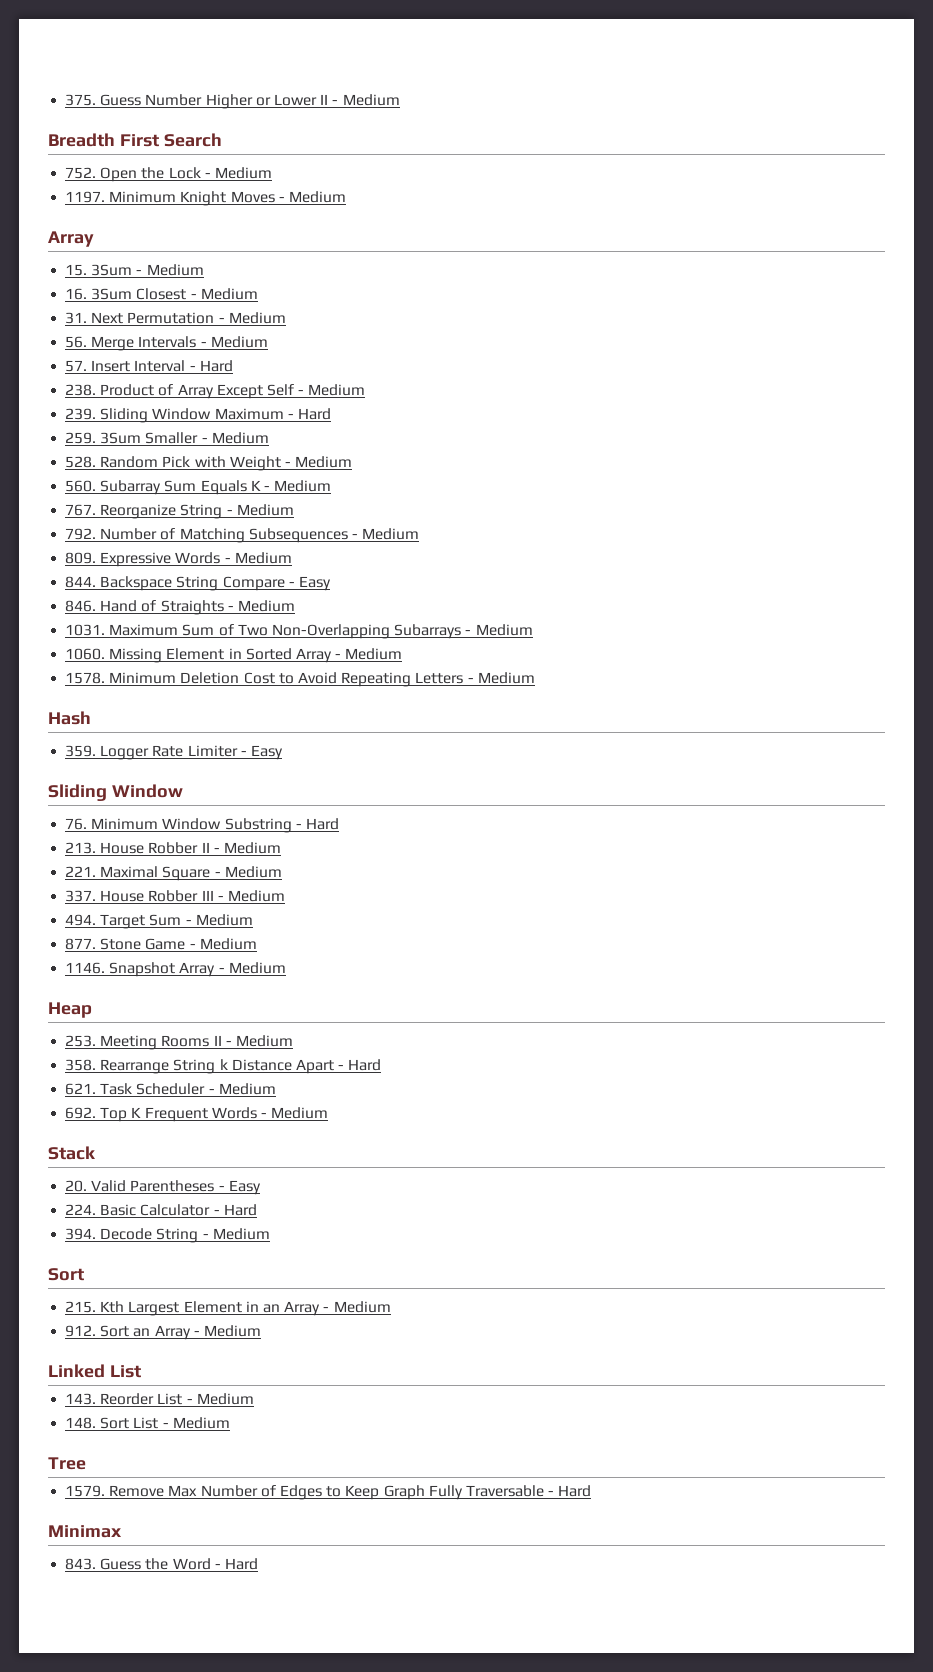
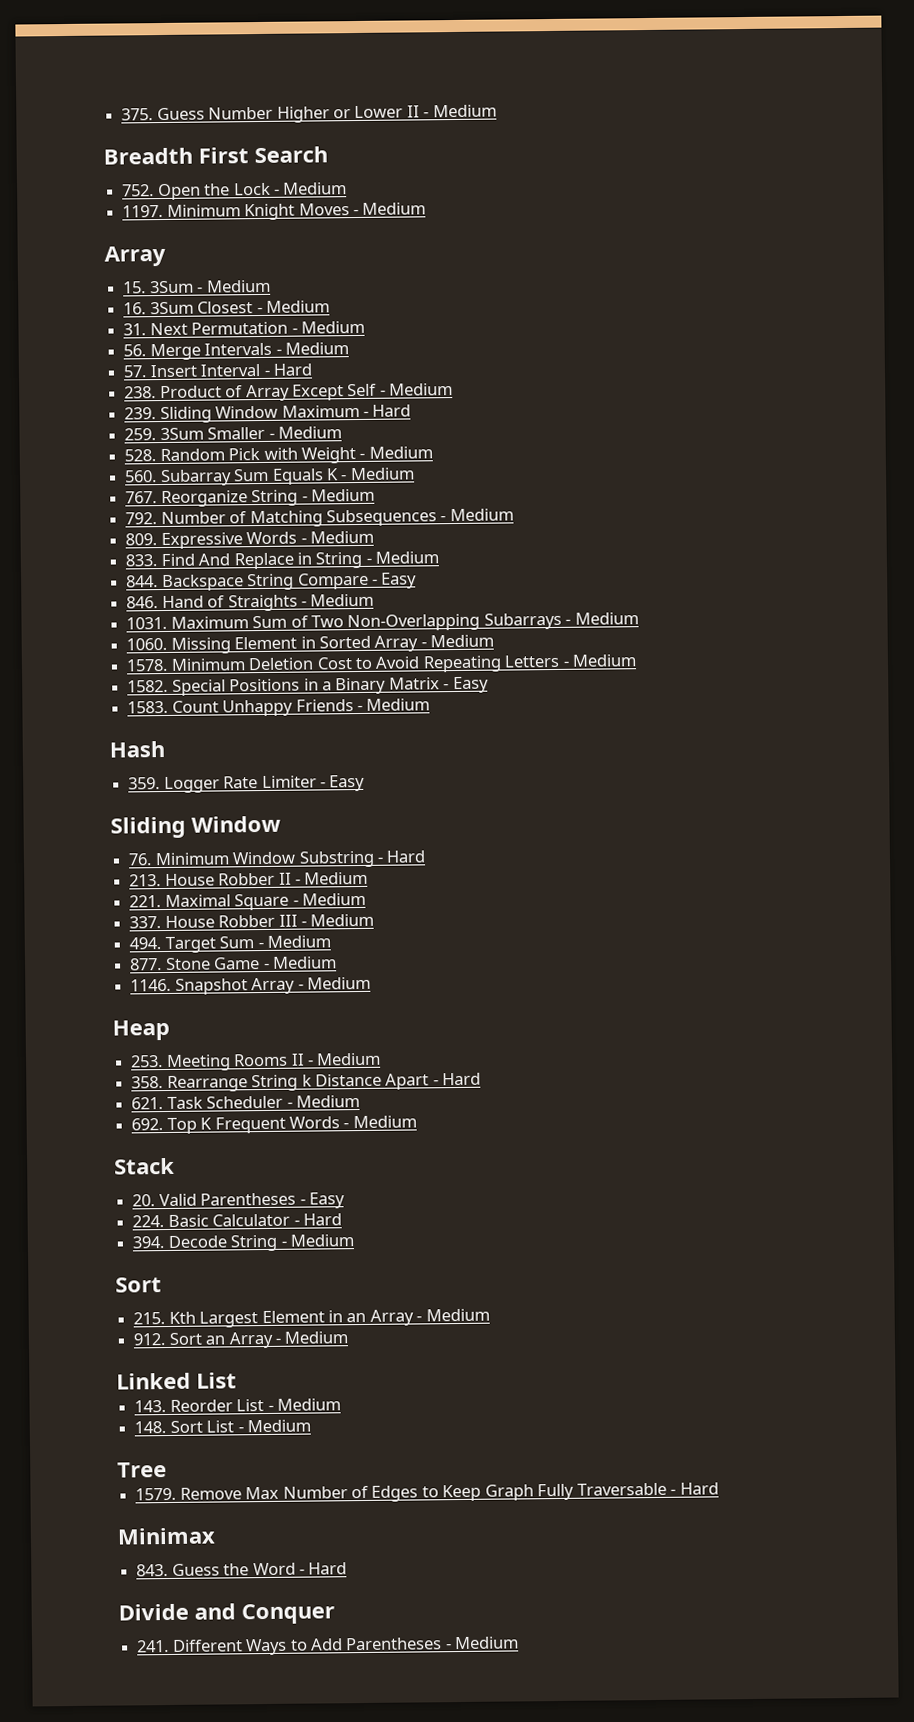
(292, 558) none -> [125,551,440,570] // 833. Find And Replace in String - Medium
(535, 678) none -> [127,676,489,696] [127,698,431,717] // 1582. Special Positions in a Binary Matrix - Easy // 1583. Count Unhappy Friends - Medium
(258, 1564) none -> [118,1603,335,1625] [137,1636,520,1656] // Divide and Conquer // 241. Different Ways to Add Parentheses - Medium

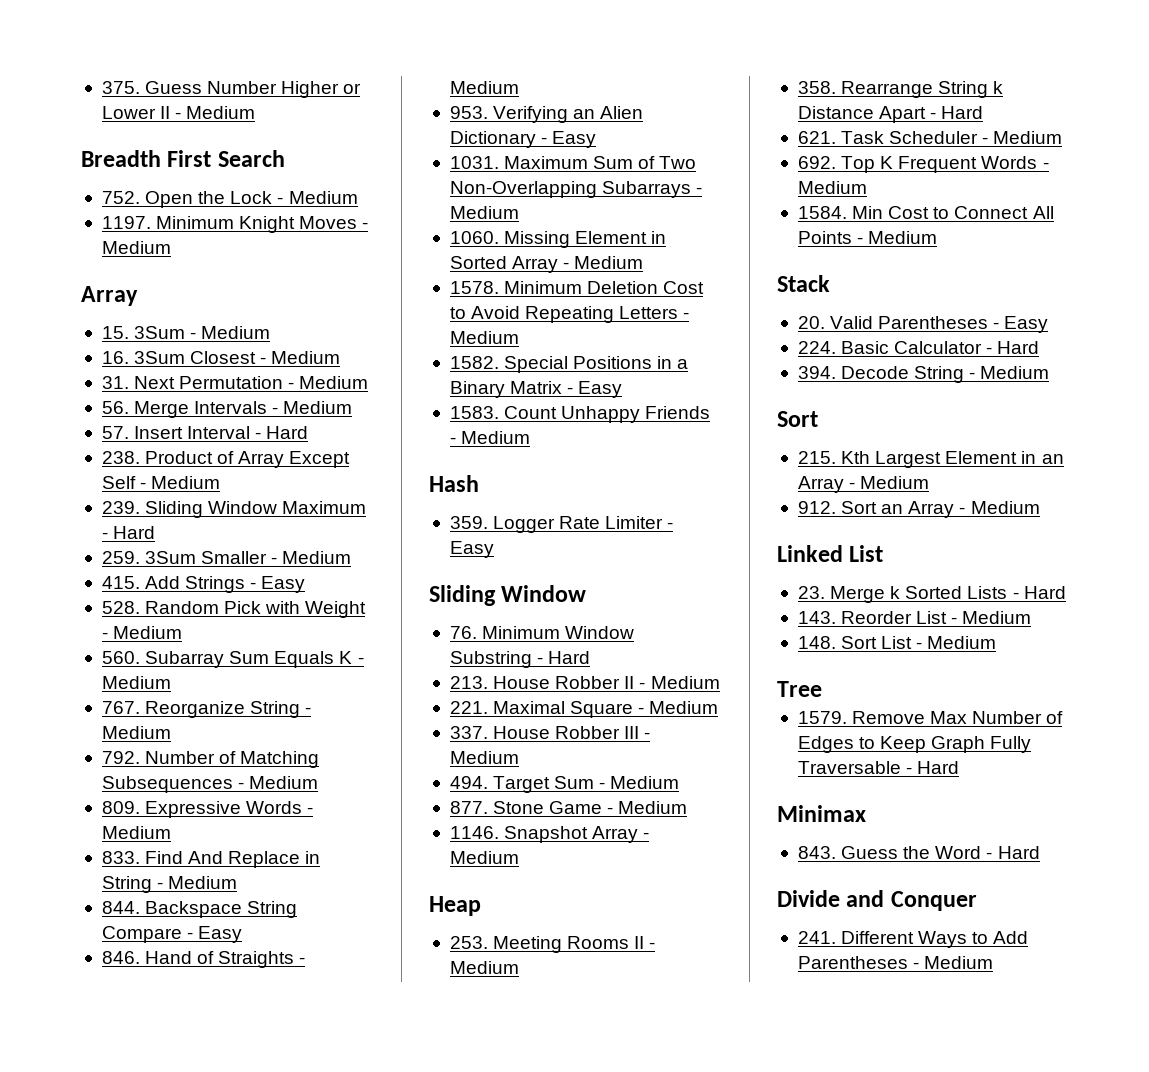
(342, 432) none -> [101,576,306,593] // 415. Add Strings - Easy
(375, 600) none -> [449,106,644,123] [449,131,597,148] // 953. Verifying an Alien Dictionary - Easy
(417, 1122) none -> [797,206,1054,219] [797,231,938,244] // 1584. Min Cost to Connect All Points - Medium
(237, 1380) none -> [797,586,1066,603] // 23. Merge k Sorted Lists - Hard

